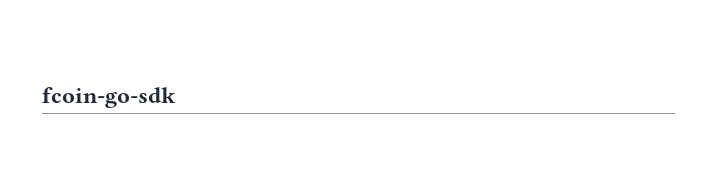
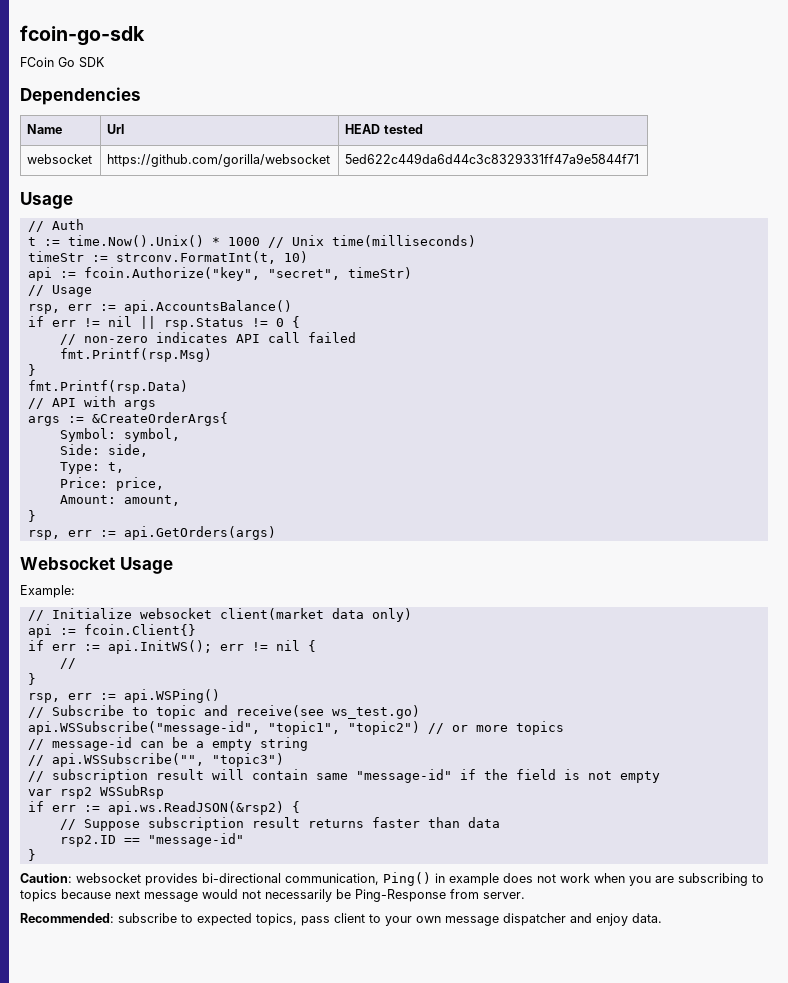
(176, 97) none -> [20,57,105,68] [20,87,141,105] [27,124,63,134] [107,124,125,134] [345,124,423,134] [27,154,93,164] [107,154,331,167] [345,153,640,164] [20,192,73,209] [27,219,84,232] [27,235,476,248] [27,251,308,264] [27,267,412,281] [27,285,92,297] [27,300,292,314] [27,316,300,330] [59,332,356,345] [59,348,212,362] [27,364,36,376] [27,380,188,394] [27,396,156,410] [27,412,228,426] [59,428,180,442] [59,444,148,457] [59,462,124,474] [59,477,164,491] [59,495,180,506] [27,510,36,522] [27,526,276,540] [20,557,173,574] [20,585,75,598] [27,608,412,622] [27,624,196,638] [27,640,316,654] [59,658,76,669] [27,673,36,685] [27,689,220,703] [27,705,420,719] [27,721,564,735] [27,737,308,751] [27,753,284,767] [27,769,660,783] [27,785,164,799] [27,801,300,815] [59,817,500,831] [59,833,244,847] [27,849,36,861] [20,872,764,886] [20,889,525,902] [20,913,662,926] // FCoin Go SDK // Dependencies // Name | Url | HEAD tested // websocket | https://github.com/gorilla/websocket | 5ed622c449da6d44c3c8329331ff47a9e5844f71 // Usage // // Auth // t := time.Now().Unix() * 1000 // Unix time(milliseconds) // timeStr := strconv.FormatInt(t, 10) // api := fcoin.Authorize("key", "secret", timeStr) // // Usage // rsp, err := api.AccountsBalance() // if err != nil || rsp.Status != 0 { // // non-zero indicates API call failed // fmt.Printf(rsp.Msg) // } // fmt.Printf(rsp.Data) // // API with args // args := &CreateOrderArgs{ // Symbol: symbol, // Side: side, // Type: t, // Price: price, // Amount: amount, // } // rsp, err := api.GetOrders(args) // Websocket Usage // Example: // // Initialize websocket client(market data only) // api := fcoin.Client{} // if err := api.InitWS(); err != nil { // // // } // rsp, err := api.WSPing() // // Subscribe to topic and receive(see ws_test.go) // api.WSSubscribe("message-id", "topic1", "topic2") // or more topics // // message-id can be a empty string // // api.WSSubscribe("", "topic3") // // subscription result will contain same "message-id" if the field is not empty // var rsp2 WSSubRsp // if err := api.ws.ReadJSON(&rsp2) { // // Suppose subscription result returns faster than data // rsp2.ID == "message-id" // } // Caution: websocket provides bi-directional communication, Ping() in example does not work when you are subscribing to topics because next message would not necessarily be Ping-Response from server. // Recommended: subscribe to expected topics, pass client to your own message dispatcher and enjoy data.

